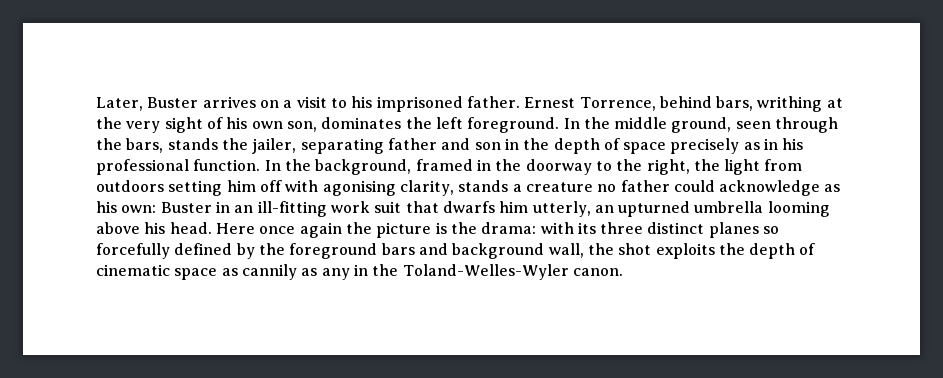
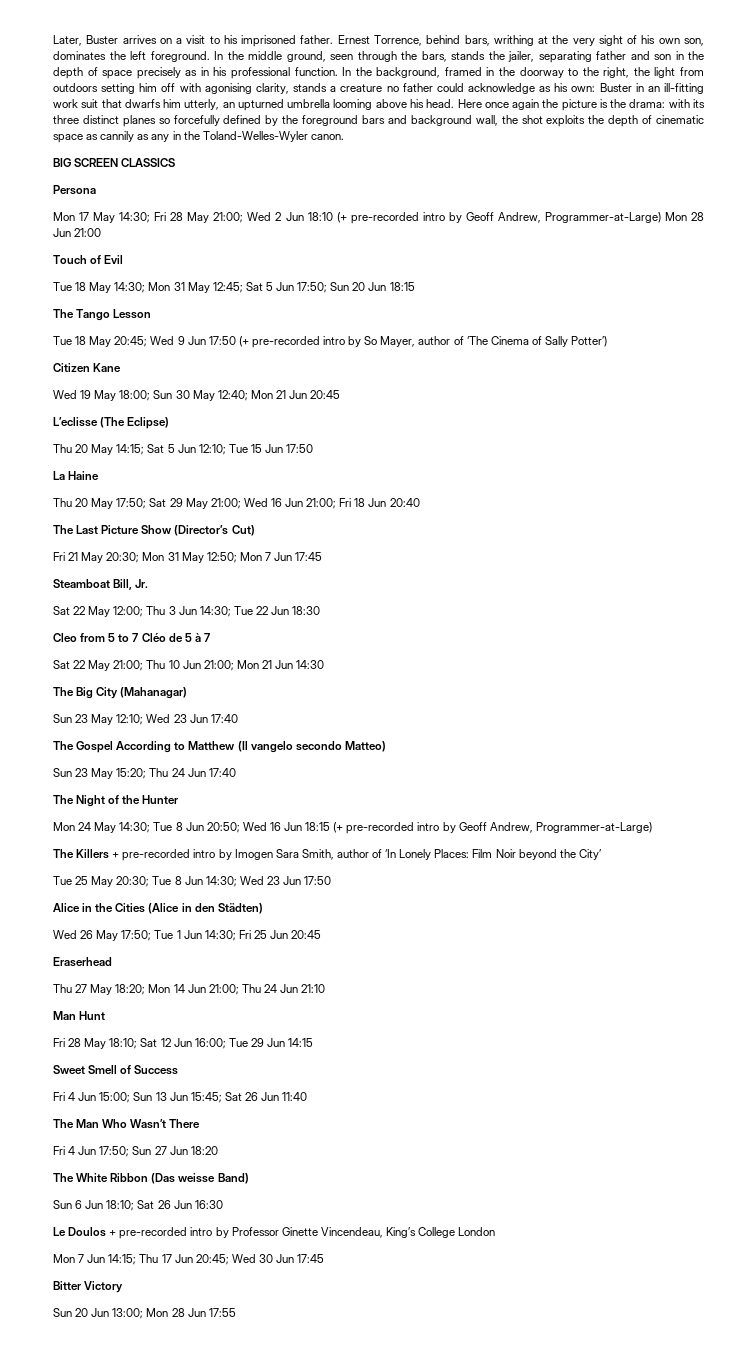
(623, 272) none -> [53,158,176,167] [53,185,96,195] [53,212,704,224] [53,228,102,237] [53,255,124,264] [53,282,415,293] [53,309,152,321] [53,336,608,348] [53,363,122,372] [53,390,341,401] [53,417,170,429] [53,444,314,455] [53,471,100,480] [53,498,420,509] [53,525,255,536] [53,552,323,563] [53,579,149,590] [53,606,321,617] [53,633,210,642] [53,660,325,671] [53,687,188,699] [53,714,238,725] [53,741,386,753] [53,768,236,779] [53,795,179,807] [53,822,652,834] [53,849,601,861] [53,876,332,887] [53,903,263,914] [53,930,322,941] [53,957,112,967] [53,984,326,995] [53,1011,106,1020] [53,1038,314,1049] [53,1065,179,1075] [53,1092,308,1103] [53,1119,201,1129] [53,1146,218,1157] [53,1173,249,1184] [53,1200,223,1211] [53,1227,496,1239] [53,1254,325,1265] [53,1281,124,1293] [53,1308,236,1319] // BIG SCREEN CLASSICS // Persona // Mon 17 May 14:30; Fri 28 May 21:00; Wed 2 Jun 18:10 (+ pre-recorded intro by Geoff Andrew, Programmer-at-Large) Mon 28 Jun 21:00 // Touch of Evil // Tue 18 May 14:30; Mon 31 May 12:45; Sat 5 Jun 17:50; Sun 20 Jun 18:15 // The Tango Lesson // Tue 18 May 20:45; Wed 9 Jun 17:50 (+ pre-recorded intro by So Mayer, author of ‘The Cinema of Sally Potter’) // Citizen Kane // Wed 19 May 18:00; Sun 30 May 12:40; Mon 21 Jun 20:45 // L’eclisse (The Eclipse) // Thu 20 May 14:15; Sat 5 Jun 12:10; Tue 15 Jun 17:50 // La Haine // Thu 20 May 17:50; Sat 29 May 21:00; Wed 16 Jun 21:00; Fri 18 Jun 20:40 // The Last Picture Show (Director’s Cut) // Fri 21 May 20:30; Mon 31 May 12:50; Mon 7 Jun 17:45 // Steamboat Bill, Jr. // Sat 22 May 12:00; Thu 3 Jun 14:30; Tue 22 Jun 18:30 // Cleo from 5 to 7 Cléo de 5 à 7 // Sat 22 May 21:00; Thu 10 Jun 21:00; Mon 21 Jun 14:30 // The Big City (Mahanagar) // Sun 23 May 12:10; Wed 23 Jun 17:40 // The Gospel According to Matthew (Il vangelo secondo Matteo) // Sun 23 May 15:20; Thu 24 Jun 17:40 // The Night of the Hunter // Mon 24 May 14:30; Tue 8 Jun 20:50; Wed 16 Jun 18:15 (+ pre-recorded intro by Geoff Andrew, Programmer-at-Large) // The Killers + pre-recorded intro by Imogen Sara Smith, author of ‘In Lonely Places: Film Noir beyond the City’ // Tue 25 May 20:30; Tue 8 Jun 14:30; Wed 23 Jun 17:50 // Alice in the Cities (Alice in den Städten) // Wed 26 May 17:50; Tue 1 Jun 14:30; Fri 25 Jun 20:45 // Eraserhead // Thu 27 May 18:20; Mon 14 Jun 21:00; Thu 24 Jun 21:10 // Man Hunt // Fri 28 May 18:10; Sat 12 Jun 16:00; Tue 29 Jun 14:15 // Sweet Smell of Success // Fri 4 Jun 15:00; Sun 13 Jun 15:45; Sat 26 Jun 11:40 // The Man Who Wasn’t There // Fri 4 Jun 17:50; Sun 27 Jun 18:20 // The White Ribbon (Das weisse Band) // Sun 6 Jun 18:10; Sat 26 Jun 16:30 // Le Doulos + pre-recorded intro by Professor Ginette Vincendeau, King’s College London // Mon 7 Jun 14:15; Thu 17 Jun 20:45; Wed 30 Jun 17:45 // Bitter Victory // Sun 20 Jun 13:00; Mon 28 Jun 17:55

